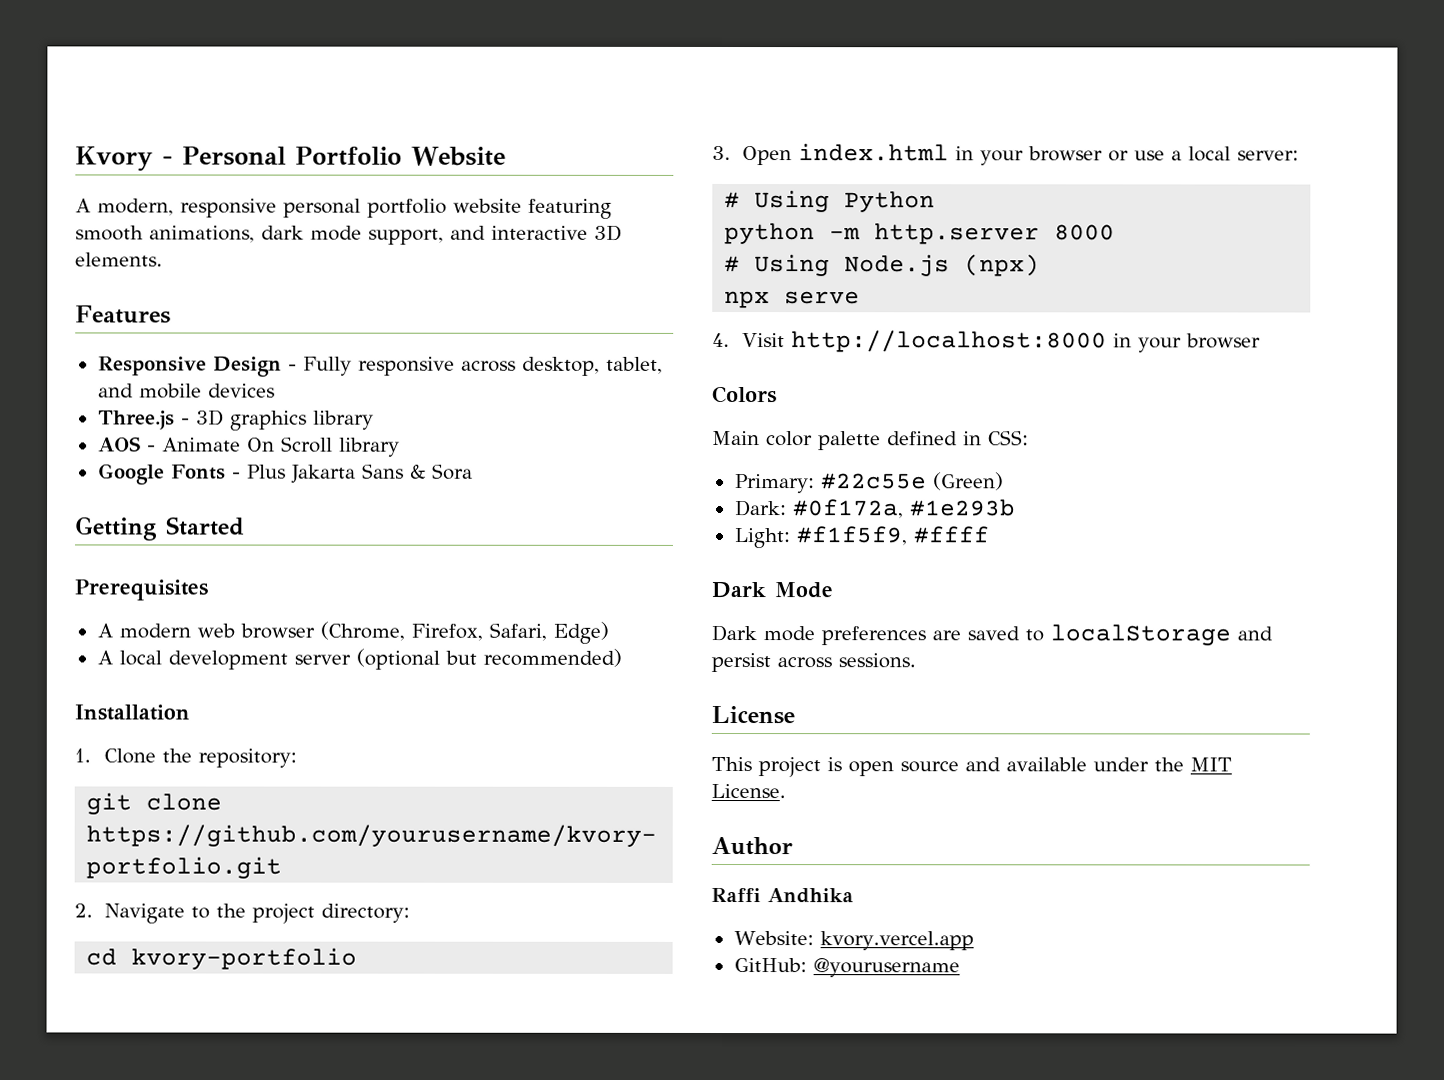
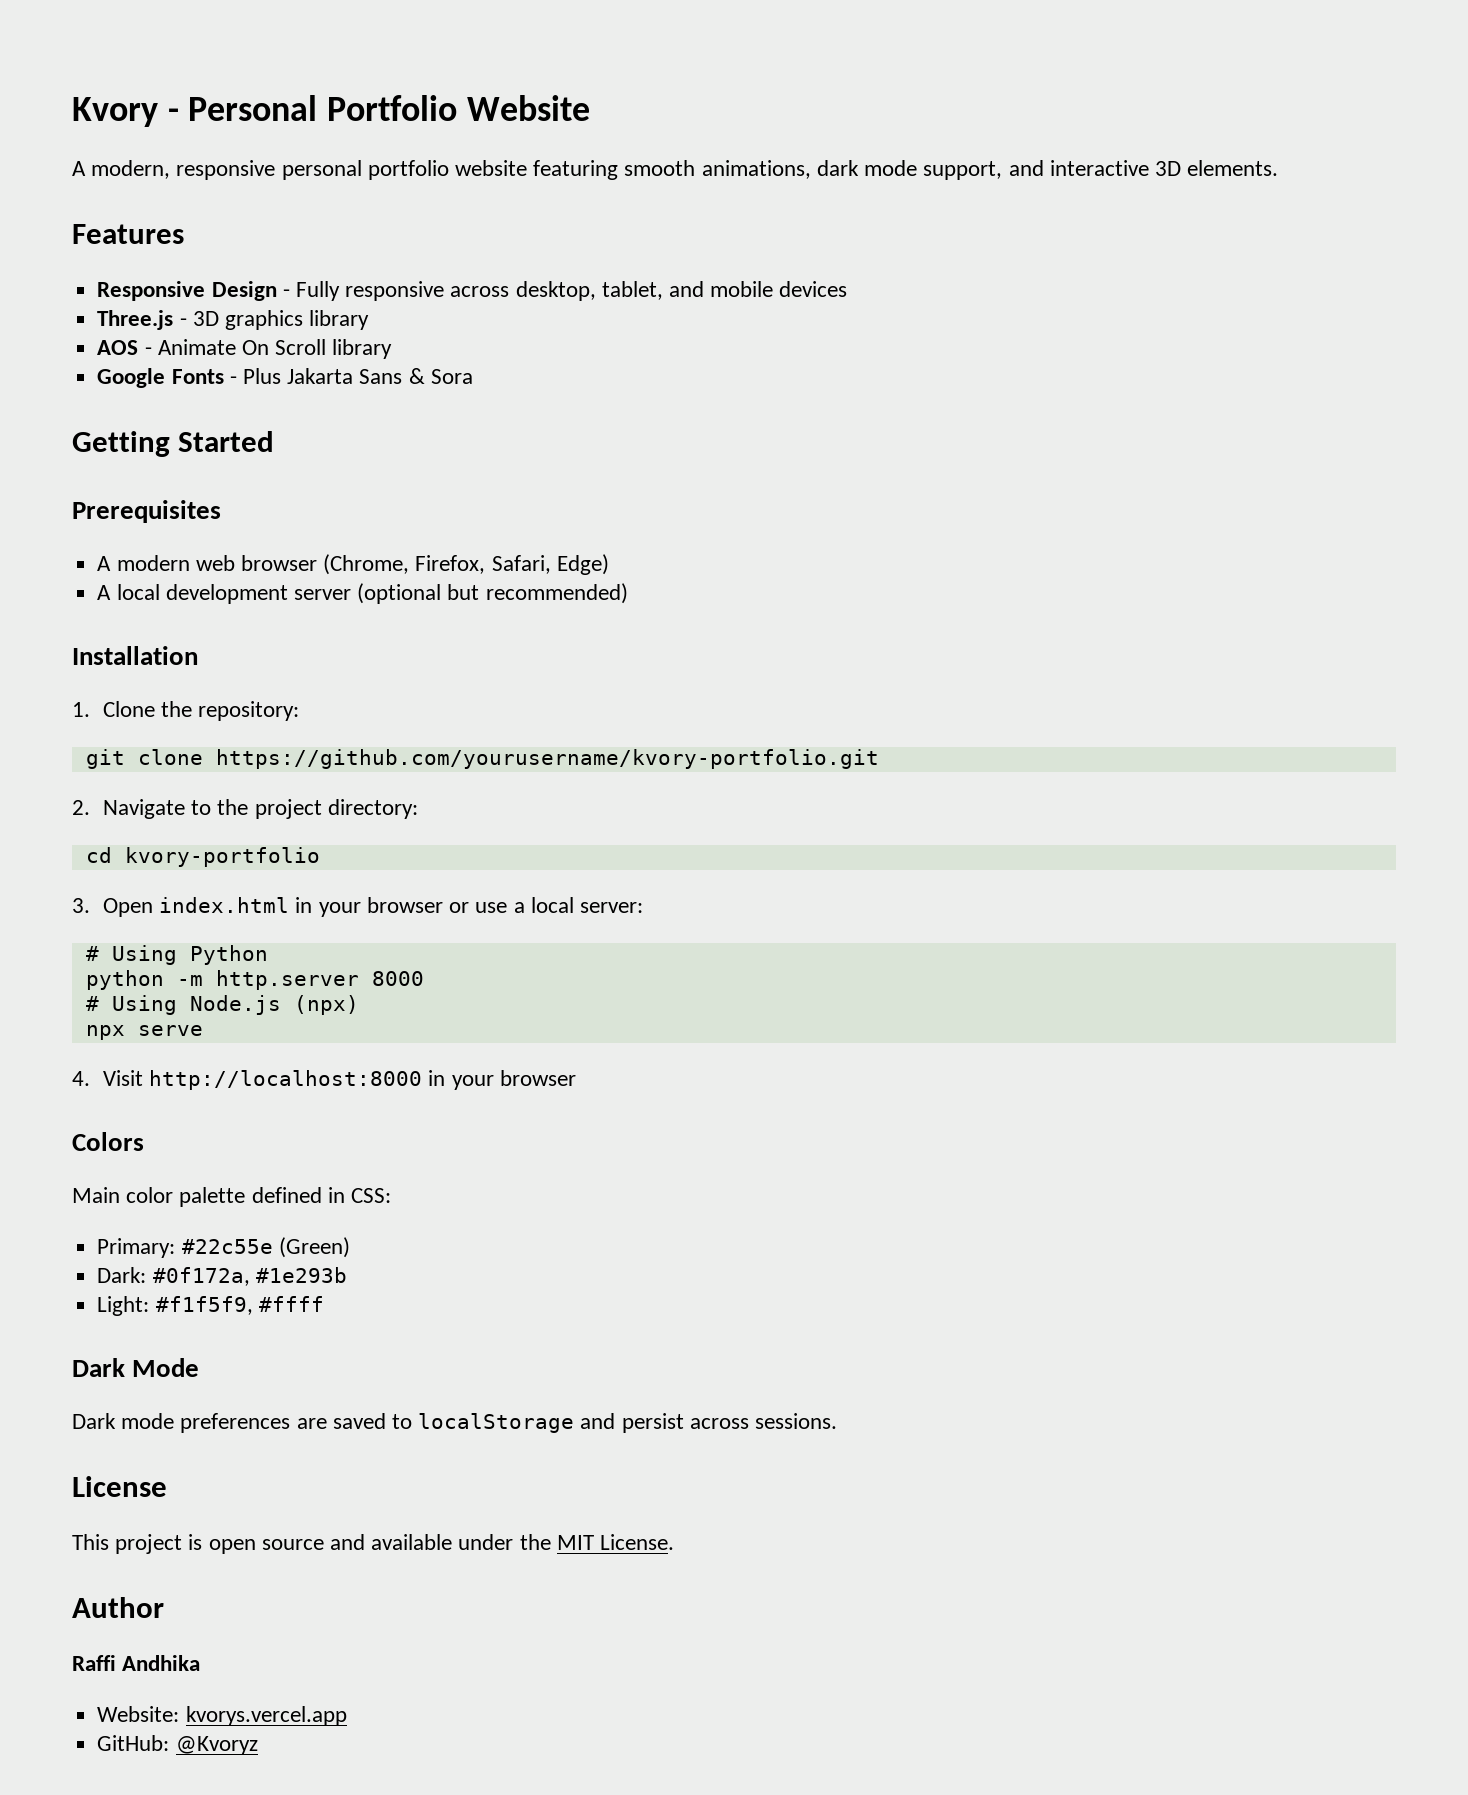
[819,931,974,951] kvory.vercel.app -> [185,1706,347,1726] kvorys.vercel.app
[812,958,960,978] @yourusername -> [175,1736,258,1755] @Kvoryz

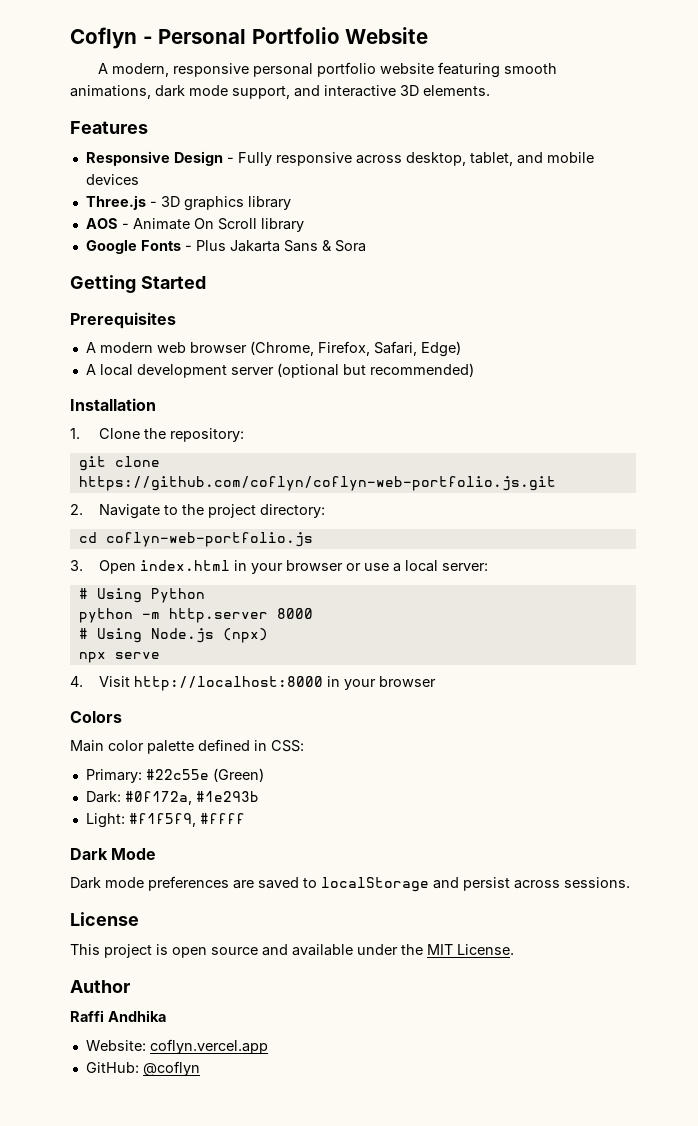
[72,97,158,127] Kvory -> [70,27,137,49] Coflyn
[215,749,879,769] https://github.com/yourusername/kvory-portfolio.git -> [78,476,556,491] https://github.com/coflyn/coflyn-web-portfolio.js.git
[124,847,320,867] kvory-portfolio -> [105,532,313,547] coflyn-web-portfolio.js
[185,1706,347,1726] kvorys.vercel.app -> [149,1039,268,1054] coflyn.vercel.app
[175,1736,258,1755] @Kvoryz -> [142,1061,200,1076] @coflyn

